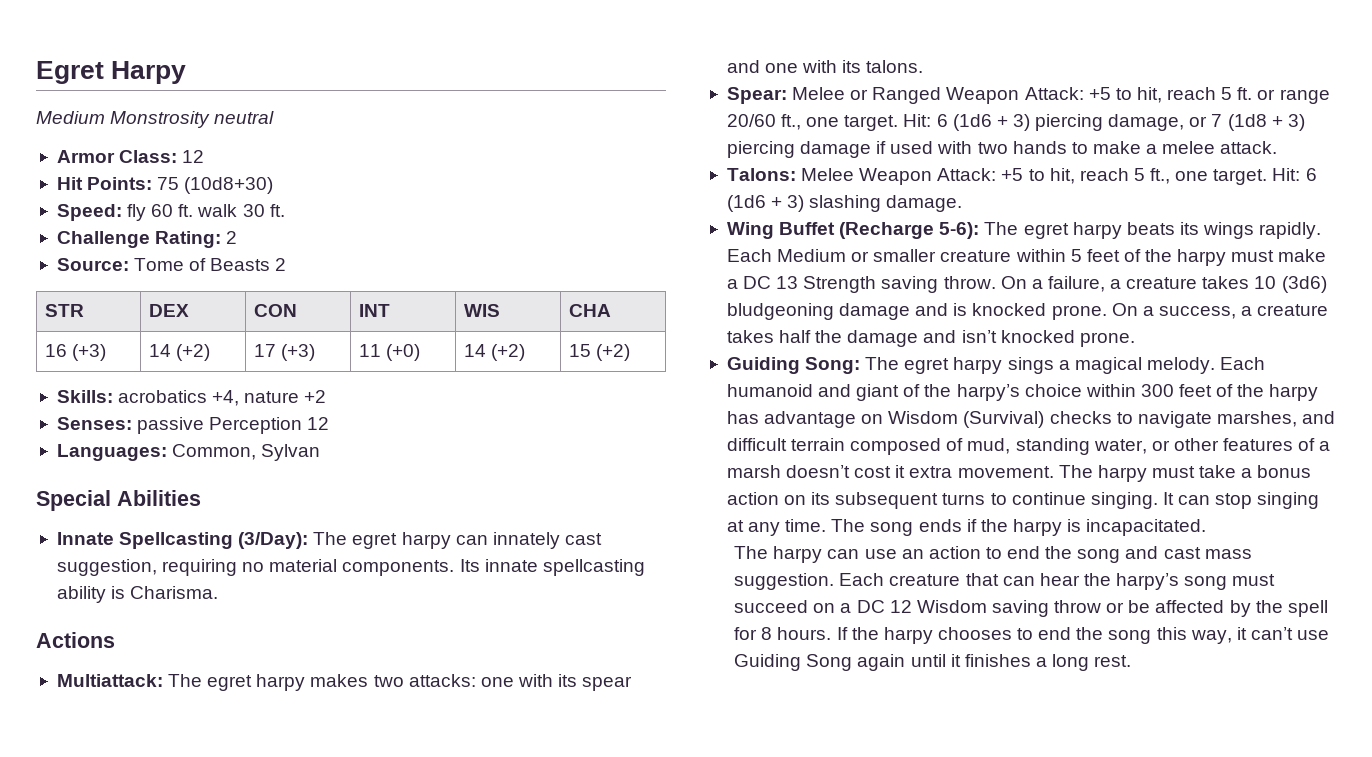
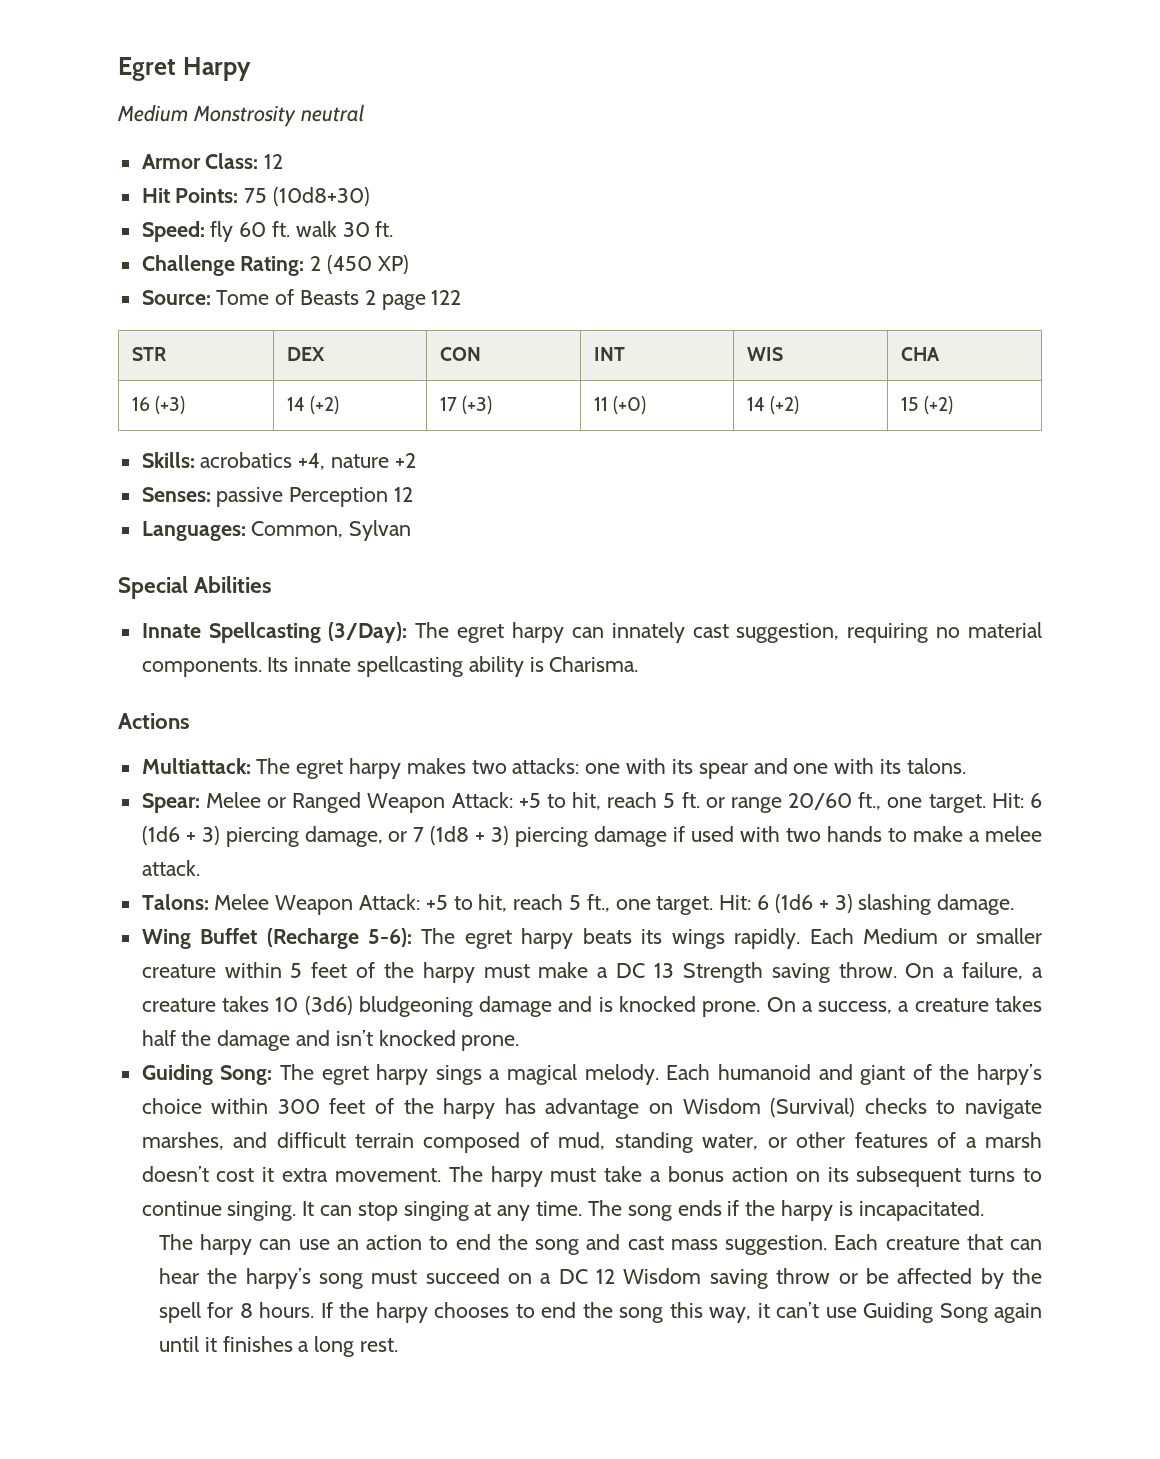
(238, 237) none -> [327,255,409,274] (450 XP)
(287, 264) none -> [381,290,462,310] page 122

